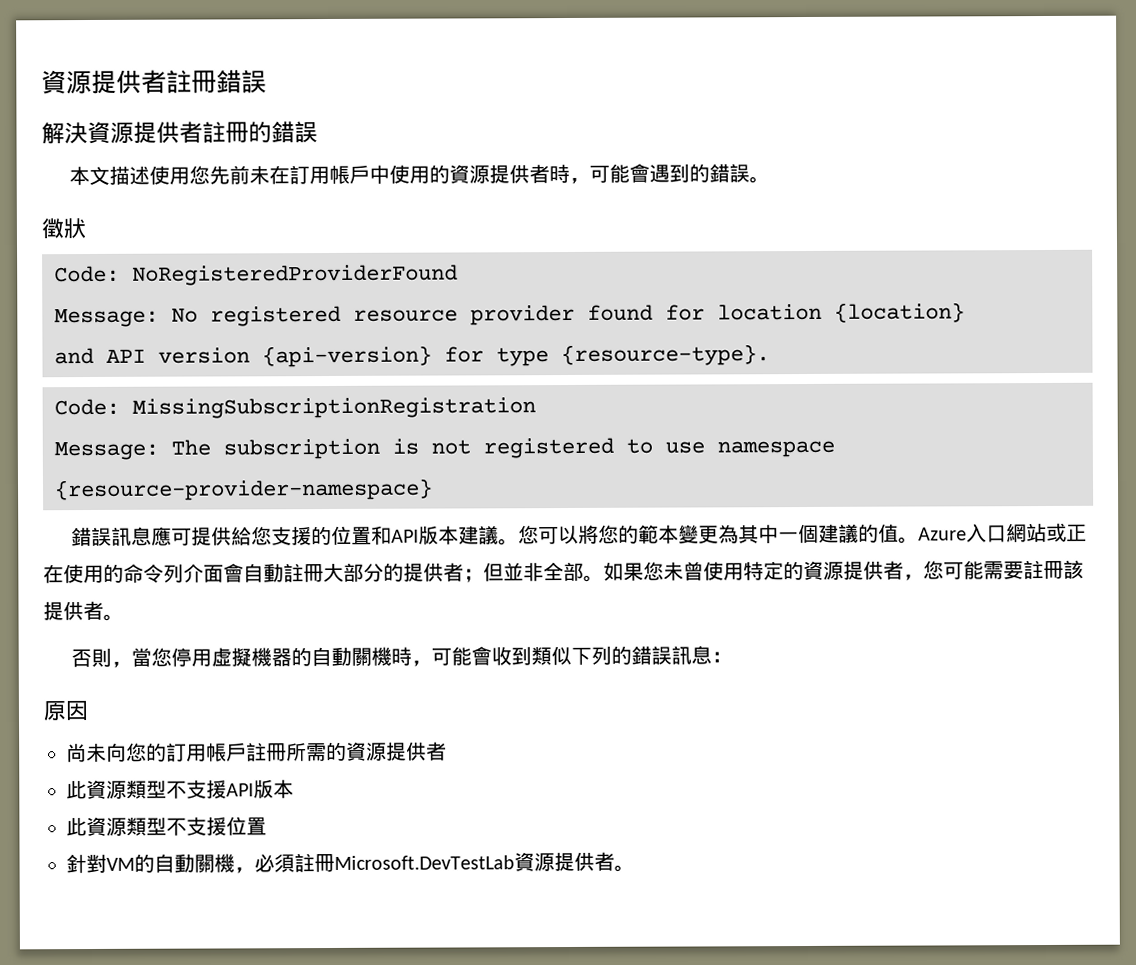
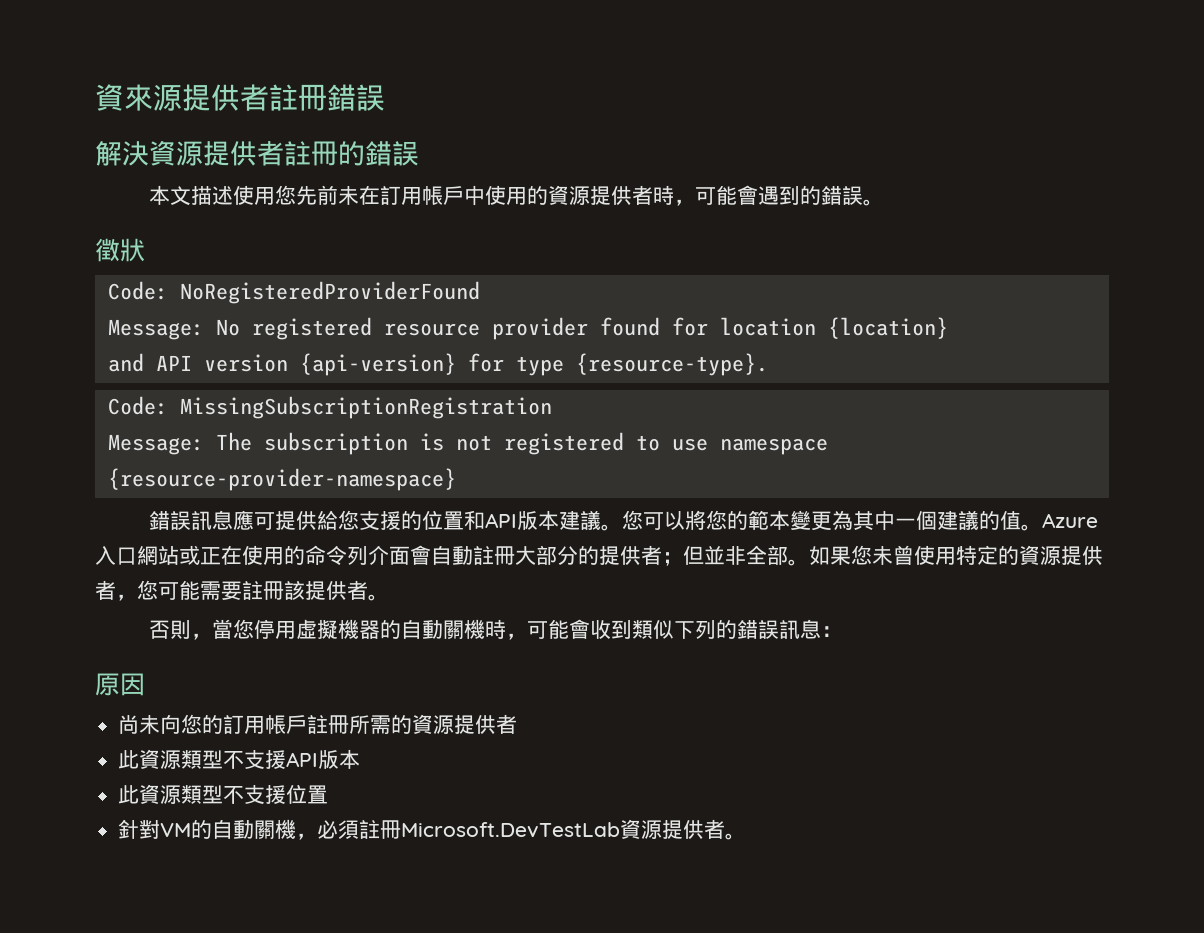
[41,70,67,95] 資 -> [95,84,153,111] 資來

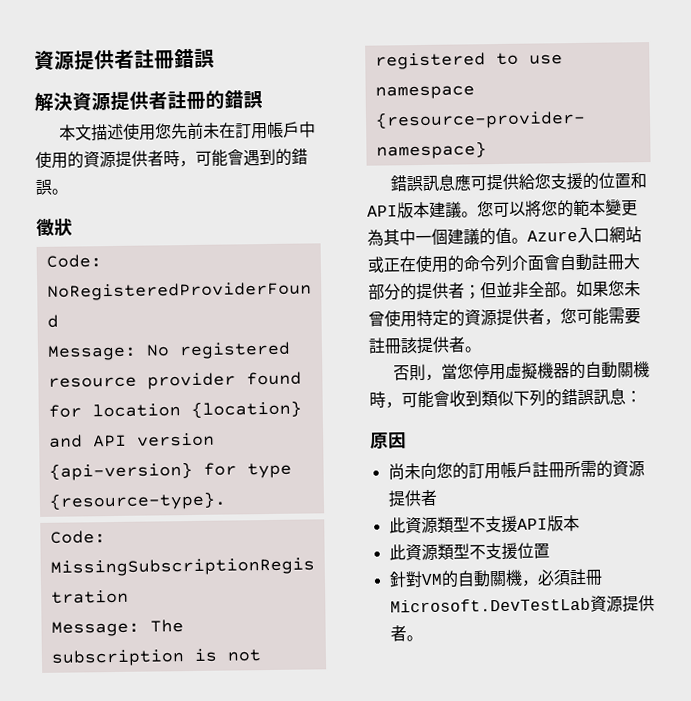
[95,84,153,111] 資來 -> [34,50,55,70] 資

